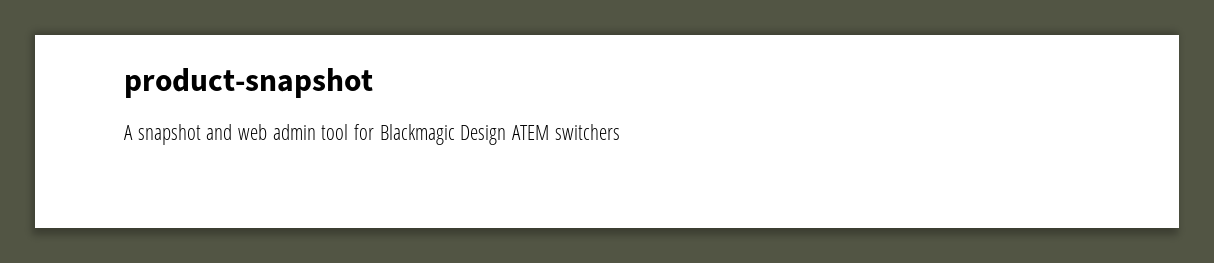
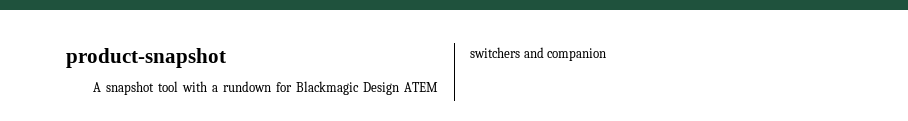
[206,124,349,140] and web admin tool -> [158,81,272,92] tool with a rundown
(620, 132) none -> [523,47,607,61] and companion

